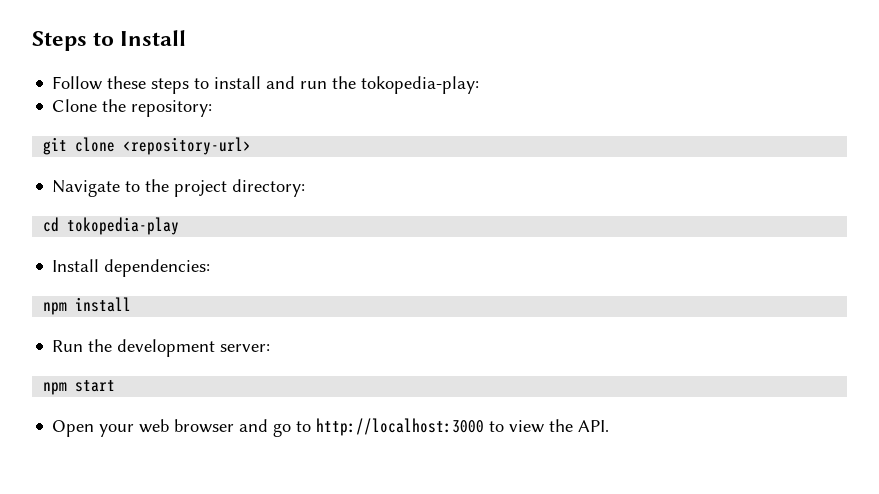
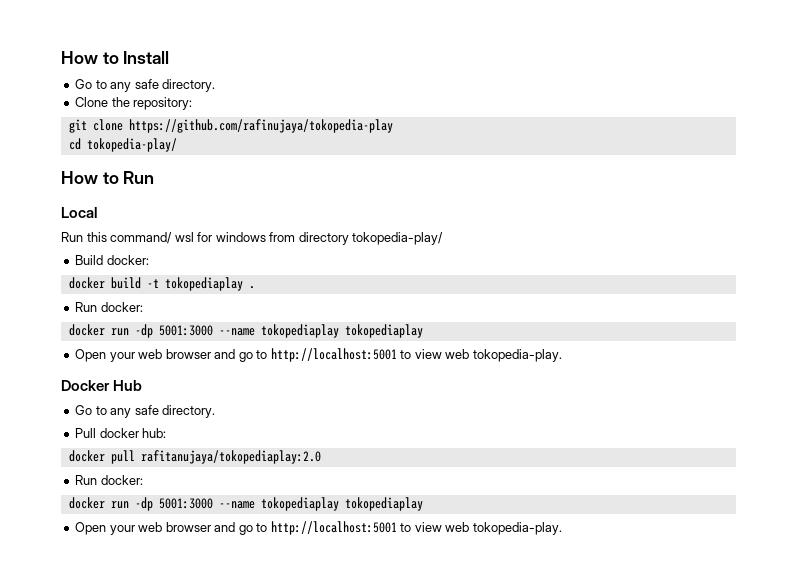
[32,31,87,51] Steps -> [61,51,98,64] How
[52,76,480,94] Follow these steps to install and run the tokopedia-play: -> [75,79,216,92] Go to any safe directory.
[123,137,252,155] [52,179,306,197] [43,217,180,235] [52,259,211,277] [43,297,132,315] [52,339,271,357] [43,380,116,395] [52,418,610,437] <repository-url> // Navigate to the project directory: // cd tokopedia-play // Install dependencies: // npm install // Run the development server: // npm start // Open your web browser and go to http://localhost:3000 to view the API. -> [128,119,393,133] [68,138,177,152] [61,171,155,184] [61,207,97,218] [61,232,444,245] [75,255,149,265] [68,277,255,291] [75,302,143,312] [68,324,423,338] [75,348,562,362] [61,380,143,391] [75,405,216,418] [75,428,167,438] [68,450,321,464] [75,475,143,485] [68,497,423,511] [75,521,562,535] https://github.com/rafinujaya/tokopedia-play // cd tokopedia-play/ // How to Run // Local // Run this command/ wsl for windows from directory tokopedia-play/ // Build docker: // docker build -t tokopediaplay . // Run docker: // docker run -dp 5001:3000 --name tokopediaplay tokopediaplay // Open your web browser and go to http://localhost:5001 to view web tokopedia-play. // Docker Hub // Go to any safe directory. // Pull docker hub: // docker pull rafitanujaya/tokopediaplay:2.0 // Run docker: // docker run -dp 5001:3000 --name tokopediaplay tokopediaplay // Open your web browser and go to http://localhost:5001 to view web tokopedia-play.

